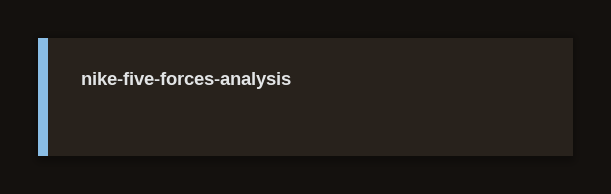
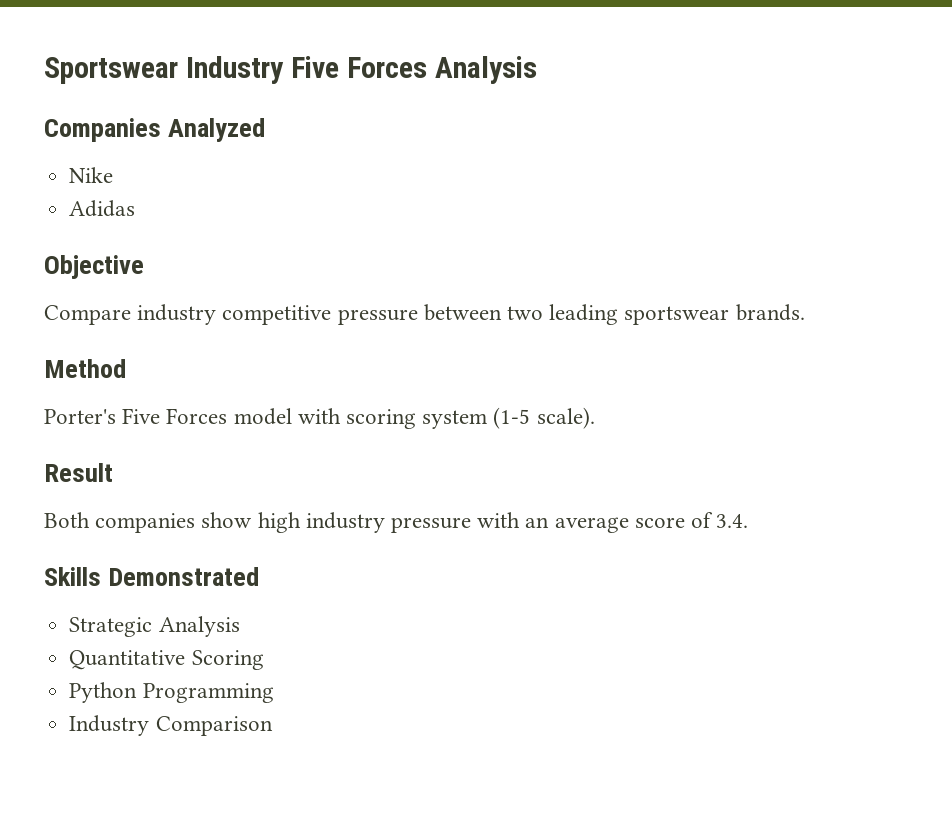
[81,72,291,89] nike-five-forces-analysis -> [44,56,537,84] [44,118,266,142] [69,167,114,183] [69,200,136,217] [44,255,144,279] [44,304,805,325] [44,359,126,378] [44,407,595,429] [44,463,113,482] [44,512,749,533] [44,567,260,586] [69,616,240,637] [69,650,264,670] [69,682,274,703] [69,715,273,736] Sportswear Industry Five Forces Analysis // Companies Analyzed // Nike // Adidas // Objective // Compare industry competitive pressure between two leading sportswear brands. // Method // Porter's Five Forces model with scoring system (1-5 scale). // Result // Both companies show high industry pressure with an average score of 3.4. // Skills Demonstrated // Strategic Analysis // Quantitative Scoring // Python Programming // Industry Comparison

